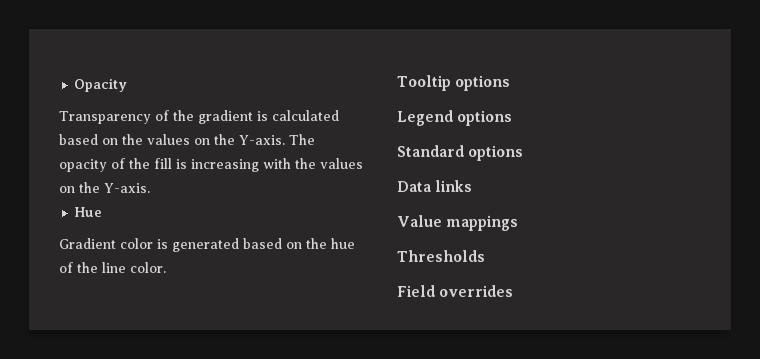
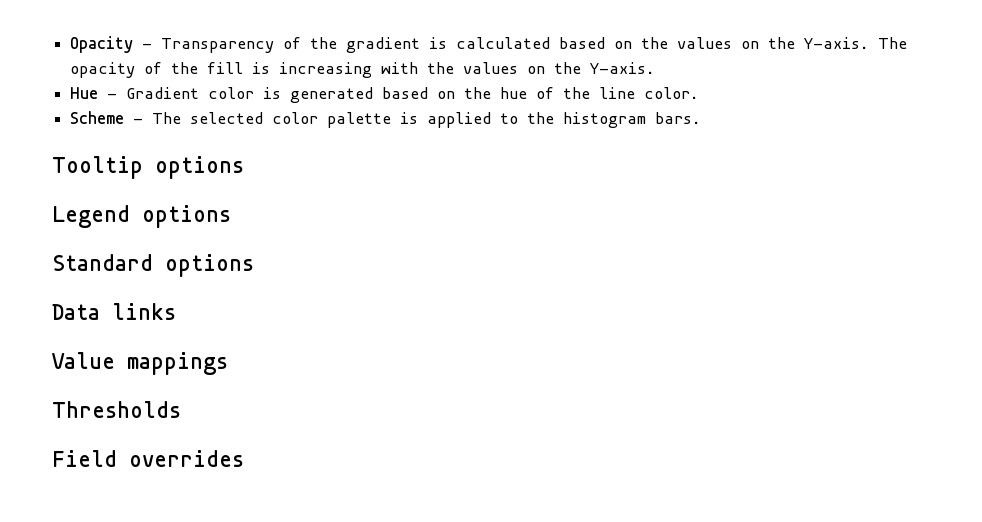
(128, 85) // -> [142,43,153,49] -
(103, 212) // -> [107,93,118,99] -
(166, 267) none -> [70,111,702,128] // Scheme - The selected color palette is applied to the histogram bars.

